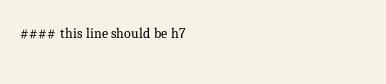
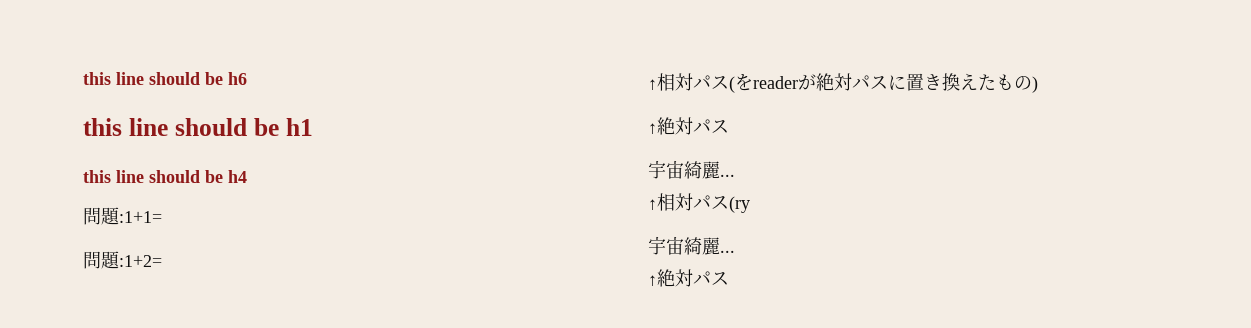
[20,27,186,39] #### this line should be h7 -> [83,72,247,85] [83,118,313,136] [83,170,247,183] [83,207,162,225] [83,251,162,269] [648,73,1038,93] [648,117,729,135] [648,160,735,179] [648,193,750,213] [648,236,735,255] [648,269,729,287] this line should be h6 // this line should be h1 // this line should be h4 // 問題:1+1= // 問題:1+2= // ↑相対パス(をreaderが絶対パスに置き換えたもの) // ↑絶対パス // 宇宙綺麗... // ↑相対パス(ry // 宇宙綺麗... // ↑絶対パス

